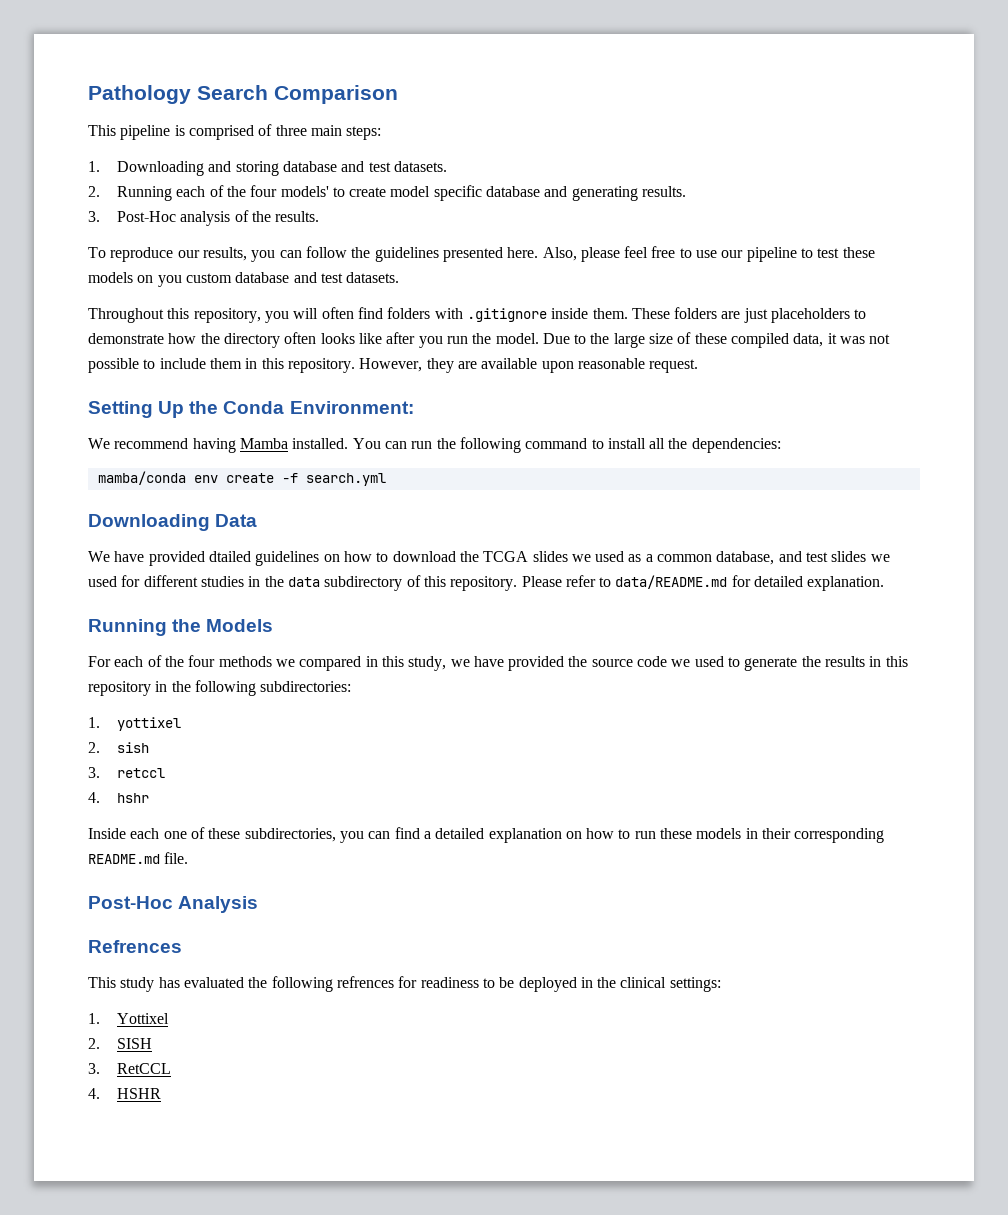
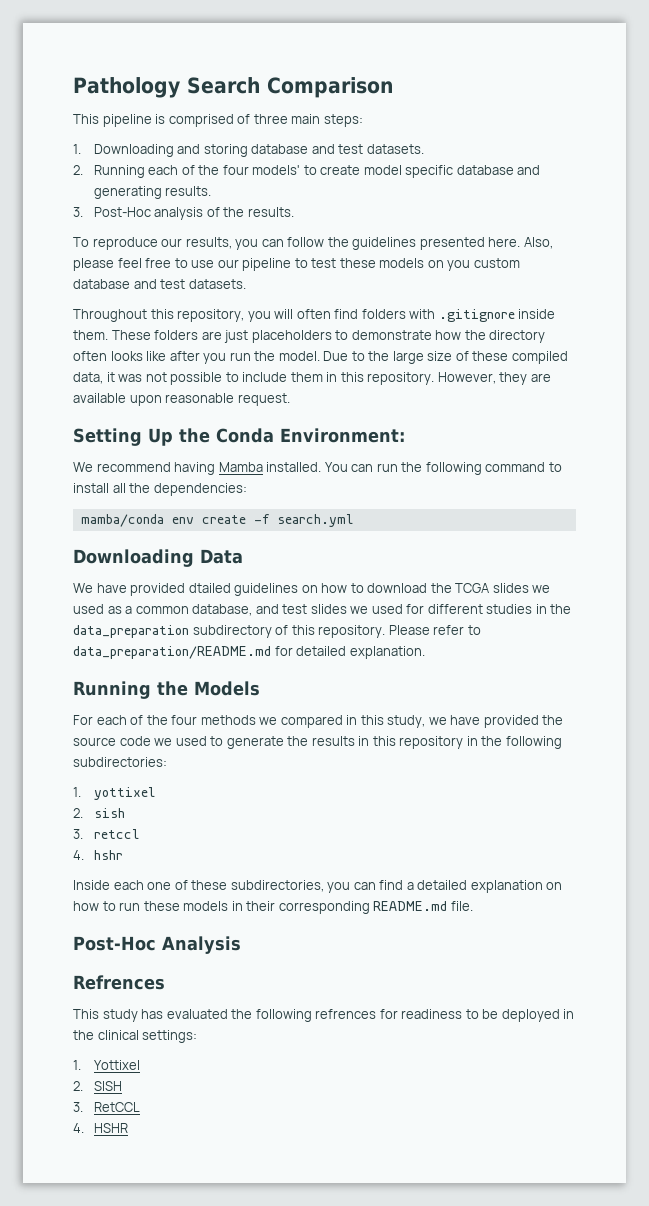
[287,577,320,587] data -> [73,625,189,638] data_preparation
[615,575,728,589] data/README.md -> [73,646,271,659] data_preparation/README.md

